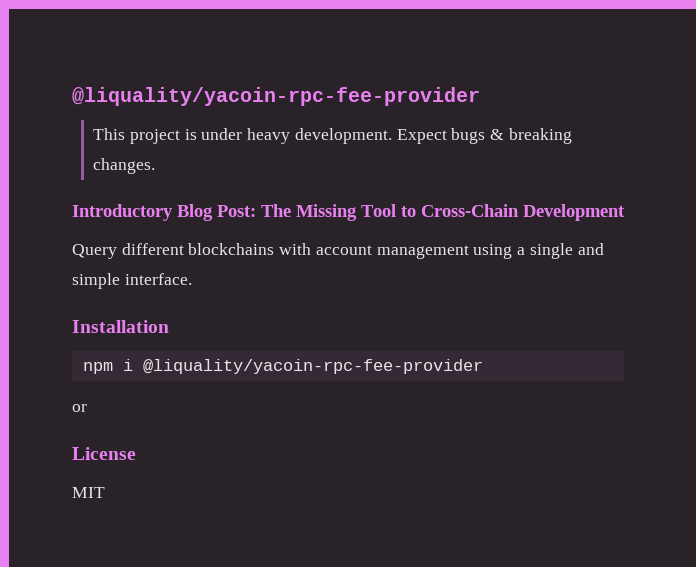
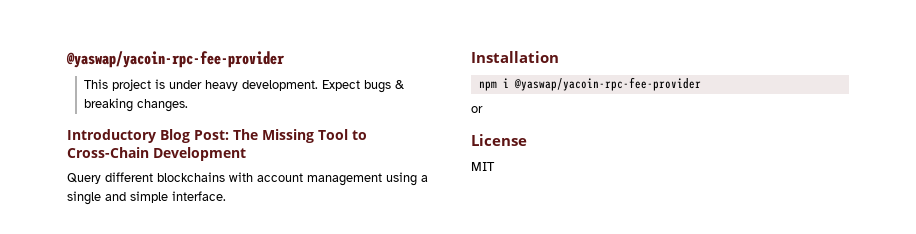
[72,87,480,106] @liquality/yacoin-rpc-fee-provider -> [66,51,285,68] @yaswap/yacoin-rpc-fee-provider
[142,359,483,374] @liquality/yacoin-rpc-fee-provider -> [513,77,701,91] @yaswap/yacoin-rpc-fee-provider

